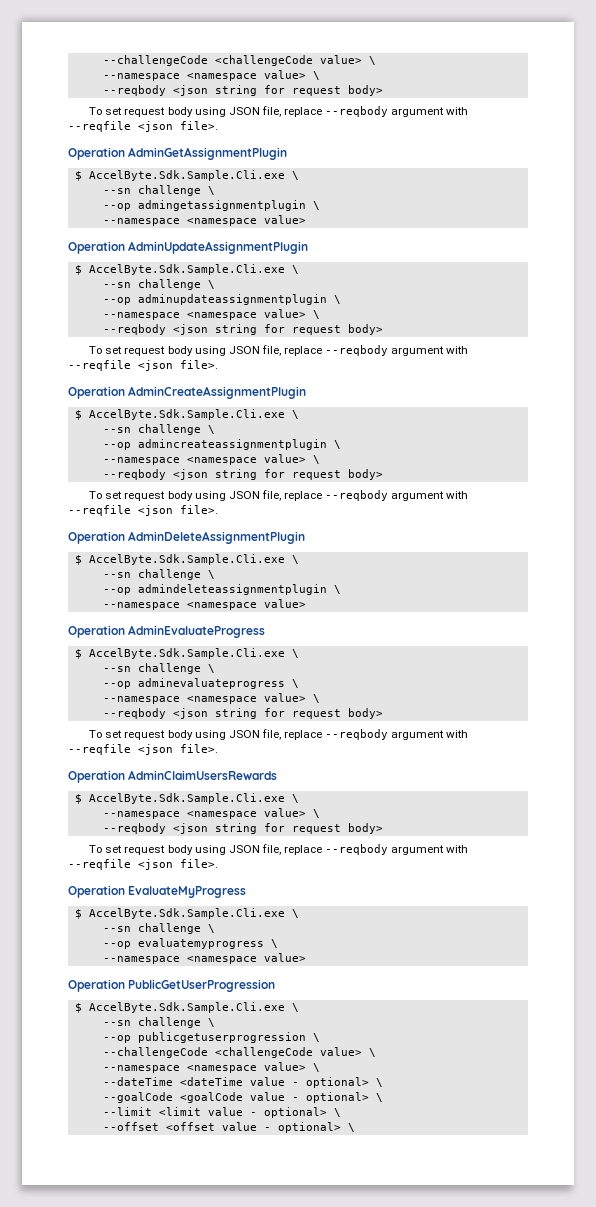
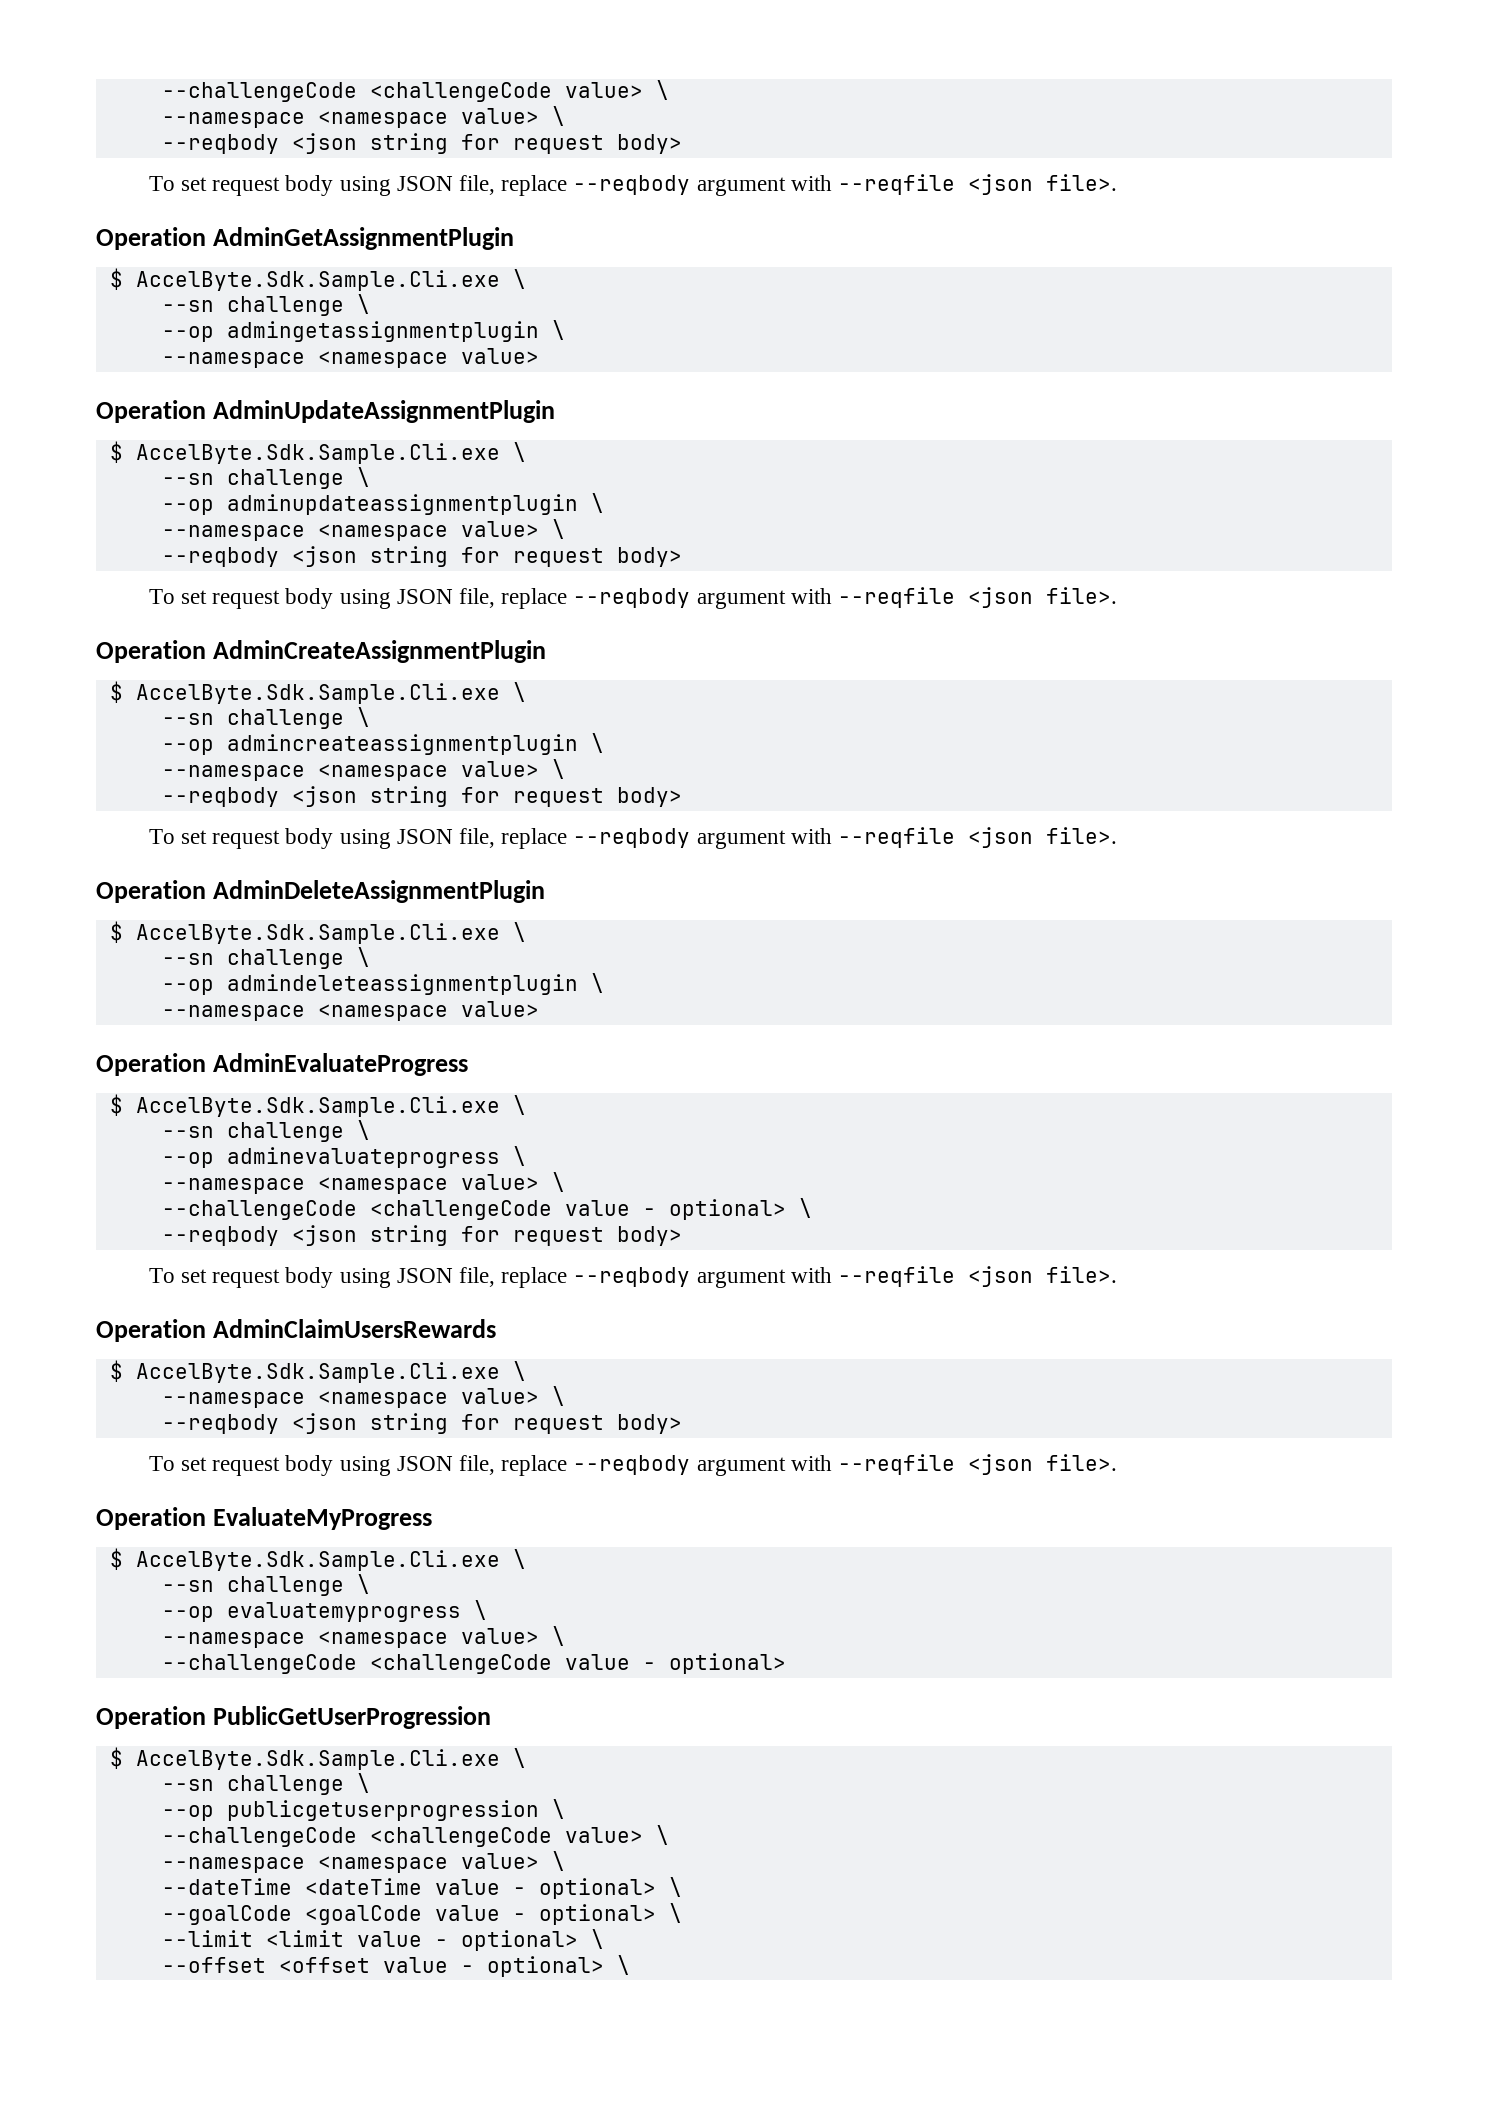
(320, 698) none -> [161,1198,812,1220] // --challengeCode <challengeCode value - optional> \
(306, 957) none -> [551,1626,565,1646] [161,1653,786,1674] \ // --challengeCode <challengeCode value - optional>

